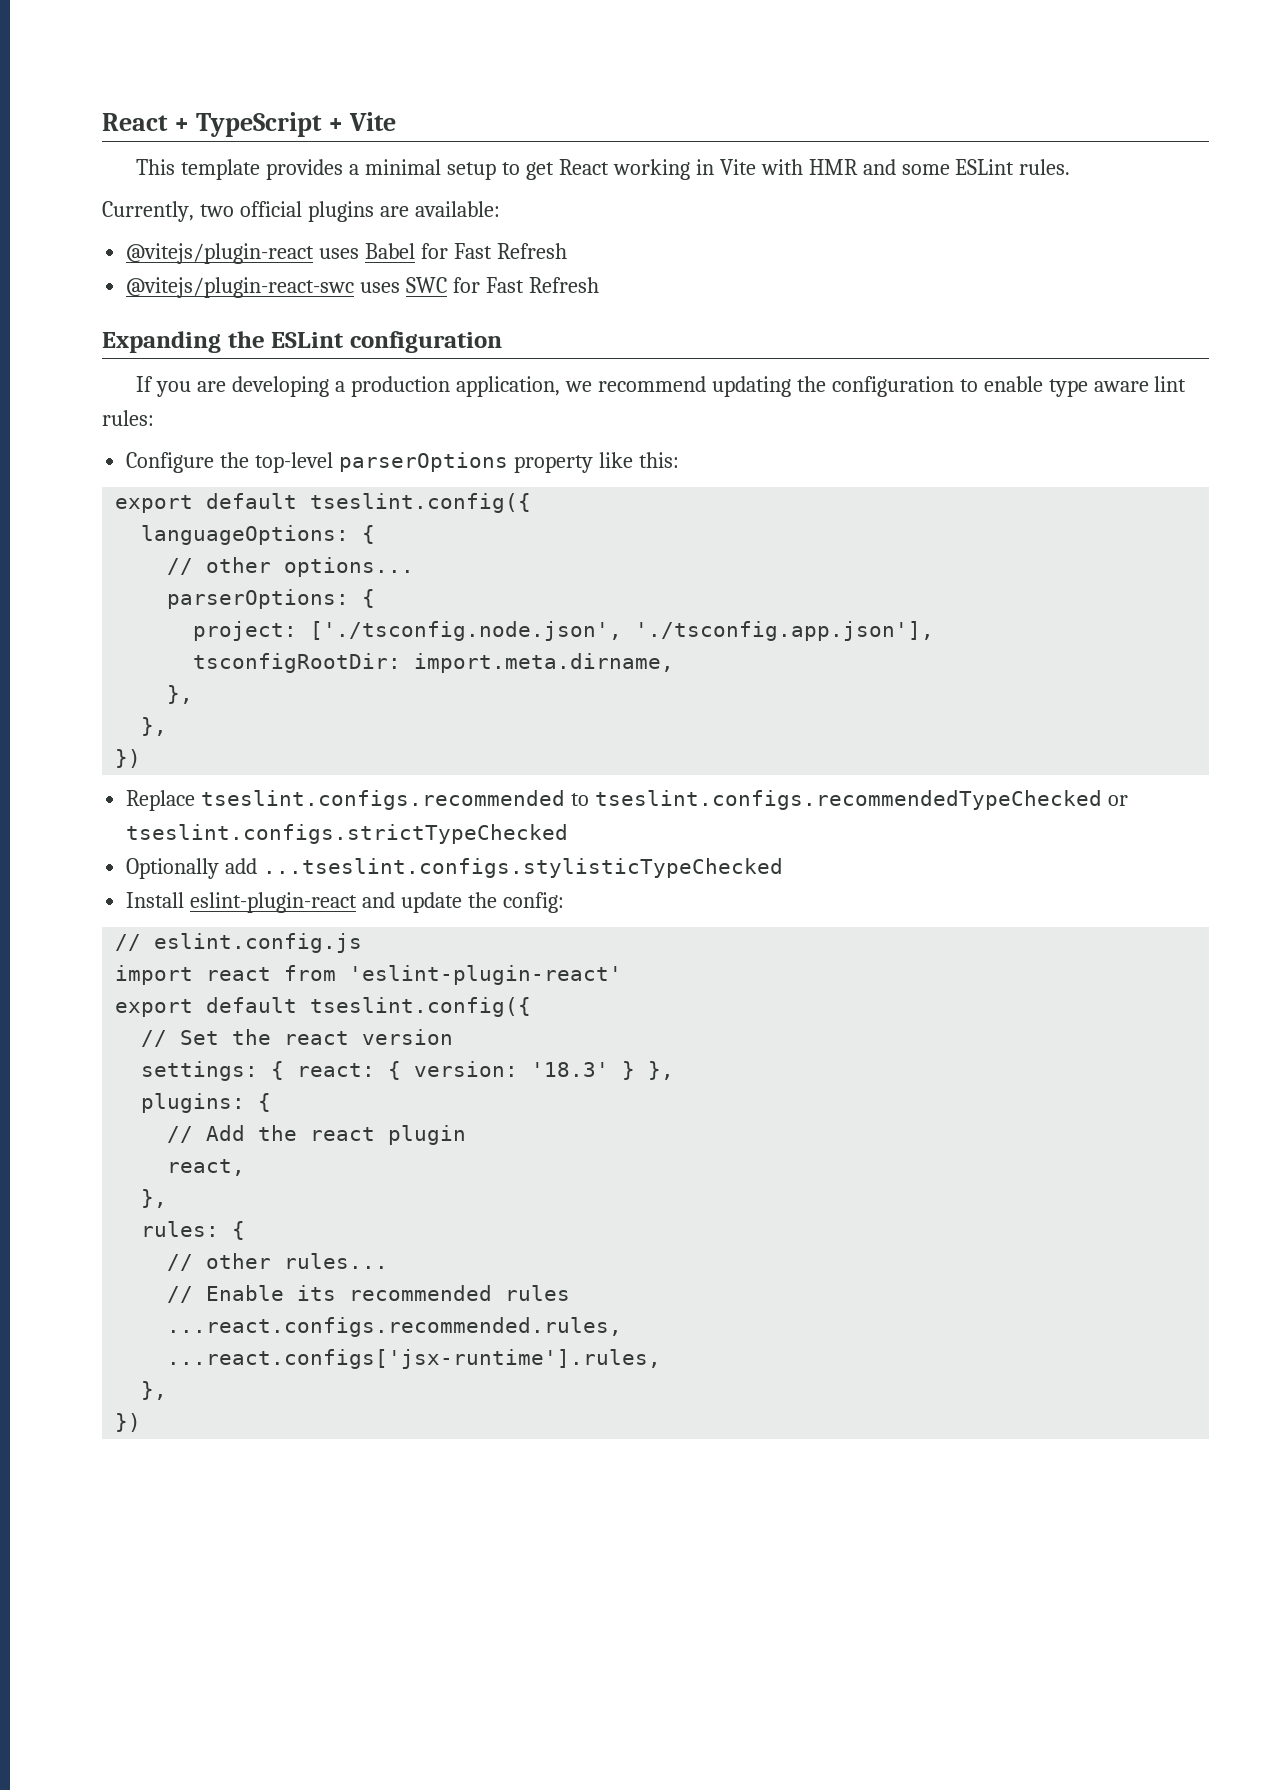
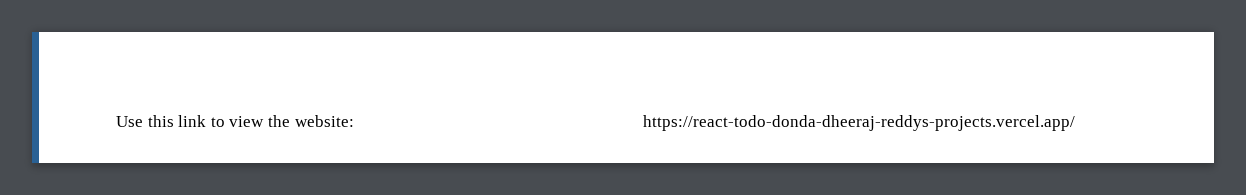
[102,112,396,137] [136,159,1071,180] [102,201,500,222] [126,243,567,264] [126,277,599,298] [102,331,502,353] [136,376,1187,397] [102,410,154,426] [126,452,679,473] [115,493,532,513] [141,525,376,545] [167,557,415,577] [167,589,376,609] [193,621,935,641] [193,653,675,673] [167,685,194,704] [141,717,168,736] [115,749,142,768] [126,790,1128,811] [126,824,569,844] [126,858,784,879] [126,892,564,913] [115,933,363,953] [115,965,623,985] [115,997,532,1017] [141,1029,454,1047] [141,1061,675,1081] [141,1093,272,1113] [167,1125,467,1145] [167,1159,246,1176] [141,1189,168,1208] [141,1221,246,1240] [167,1253,389,1271] [167,1285,571,1303] [167,1317,623,1337] [167,1349,662,1369] [141,1381,168,1400] [115,1413,142,1432] React + TypeScript + Vite // This template provides a minimal setup to get React working in Vite with HMR and some ESLint rules. // Currently, two official plugins are available: // @vitejs/plugin-react uses Babel for Fast Refresh // @vitejs/plugin-react-swc uses SWC for Fast Refresh // Expanding the ESLint configuration // If you are developing a production application, we recommend updating the configuration to enable type aware lint rules: // Configure the top-level parserOptions property like this: // export default tseslint.config({ // languageOptions: { // // other options... // parserOptions: { // project: ['./tsconfig.node.json', './tsconfig.app.json'], // tsconfigRootDir: import.meta.dirname, // }, // }, // }) // Replace tseslint.configs.recommended to tseslint.configs.recommendedTypeChecked or tseslint.configs.strictTypeChecked // Optionally add ...tseslint.configs.stylisticTypeChecked // Install eslint-plugin-react and update the config: // // eslint.config.js // import react from 'eslint-plugin-react' // export default tseslint.config({ // // Set the react version // settings: { react: { version: '18.3' } }, // plugins: { // // Add the react plugin // react, // }, // rules: { // // other rules... // // Enable its recommended rules // ...react.configs.recommended.rules, // ...react.configs['jsx-runtime'].rules, // }, // }) -> [116,115,1075,131] Use this link to view the website: https://react-todo-donda-dheeraj-reddys-projects.vercel.app/

